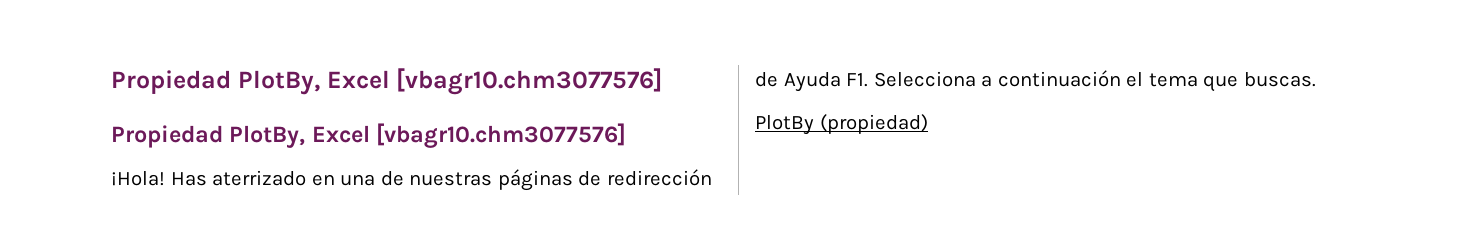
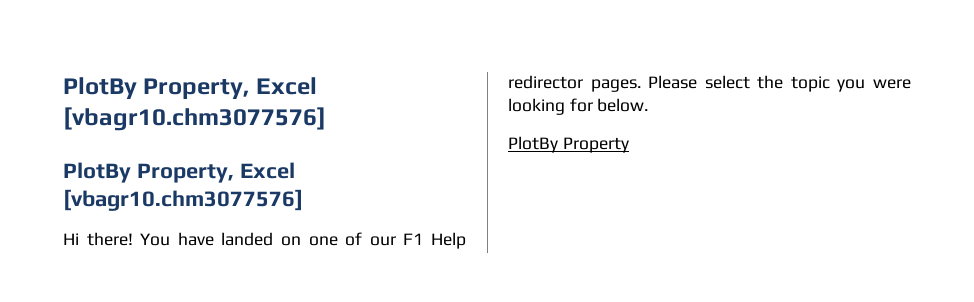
[111,68,663,95] [111,123,627,148] [111,169,712,191] [755,70,1316,92] [755,114,928,135] Propiedad PlotBy, Excel [vbagr10.chm3077576] // Propiedad PlotBy, Excel [vbagr10.chm3077576] // ¡Hola! Has aterrizado en una de nuestras páginas de redirección de Ayuda F1. Selecciona a continuación el tema que buscas. // PlotBy (propiedad) -> [63,77,317,99] [63,107,326,131] [63,162,295,183] [63,189,303,211] [63,232,467,249] [508,75,911,92] [508,98,649,115] [508,136,629,153] PlotBy Property, Excel [vbagr10.chm3077576] // PlotBy Property, Excel [vbagr10.chm3077576] // Hi there! You have landed on one of our F1 Help redirector pages. Please select the topic you were looking for below. // PlotBy Property

